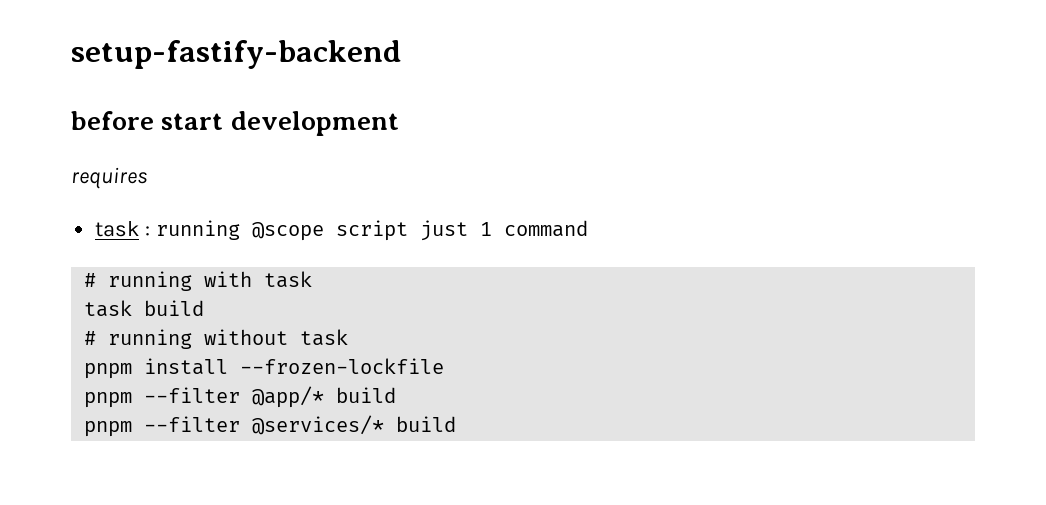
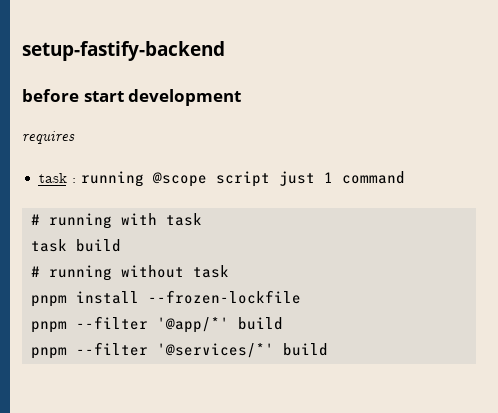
[252,386,325,408] @app/* -> [157,317,229,333] '@app/*'
[252,415,385,435] @services/* -> [157,343,274,358] '@services/*'

